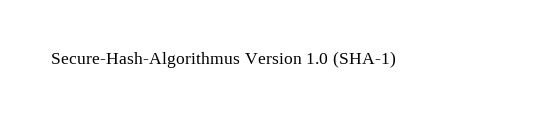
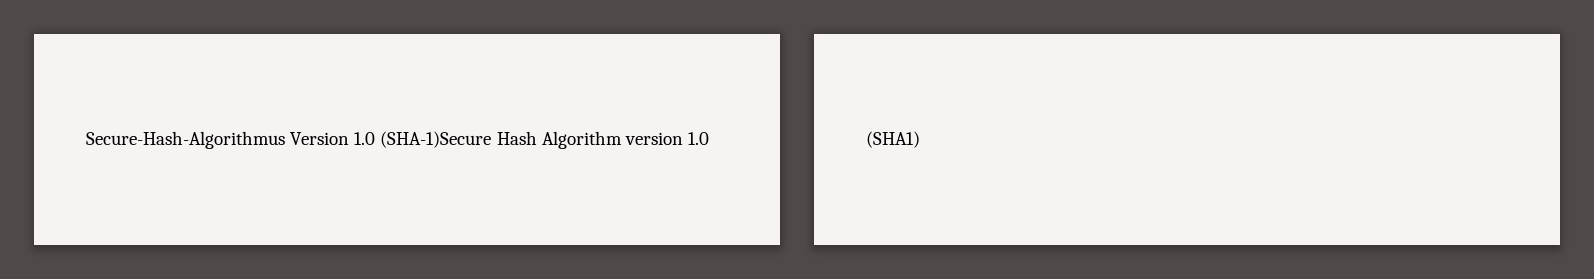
[333,51,397,68] (SHA-1) -> [380,131,920,149] (SHA-1)Secure Hash Algorithm version 1.0 (SHA1)

